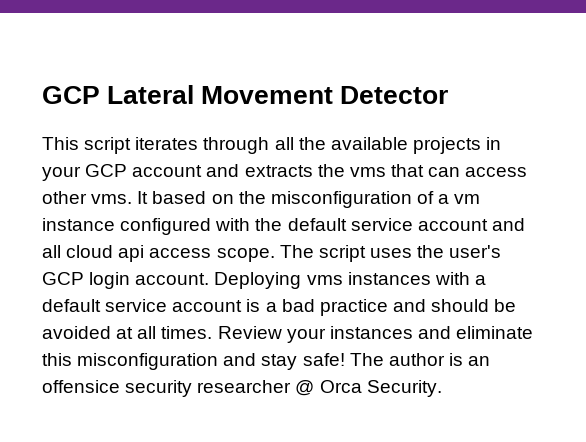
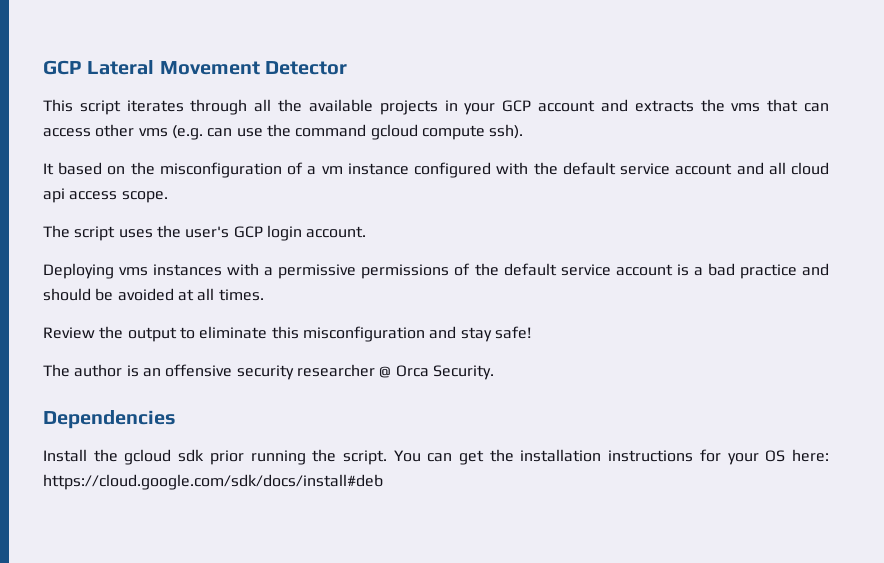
[91,194,133,204] vms. -> [138,124,524,140] vms (e.g. can use the command gcloud compute ssh). //
(275, 255) none -> (168, 197) //
(210, 279) none -> (367, 232) //
(486, 280) none -> [278,263,499,279] permissive permissions of the
[217,326,451,343] Review your instances and -> [43,326,195,342] // Review the output to
(345, 359) none -> (531, 332) //
[42,380,120,393] offensice -> [165,364,233,377] offensive
(442, 388) none -> [43,410,176,429] [43,449,830,465] [43,474,383,490] // Dependencies // Install the gcloud sdk prior running the script. You can get the installation instructions for your OS here: https://cloud.google.com/sdk/docs/install#deb

